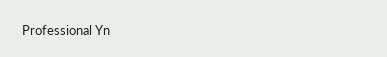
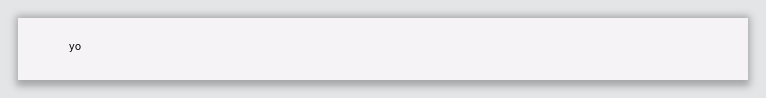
[22,25,111,35] Professional Yn -> [69,44,81,52] yo

